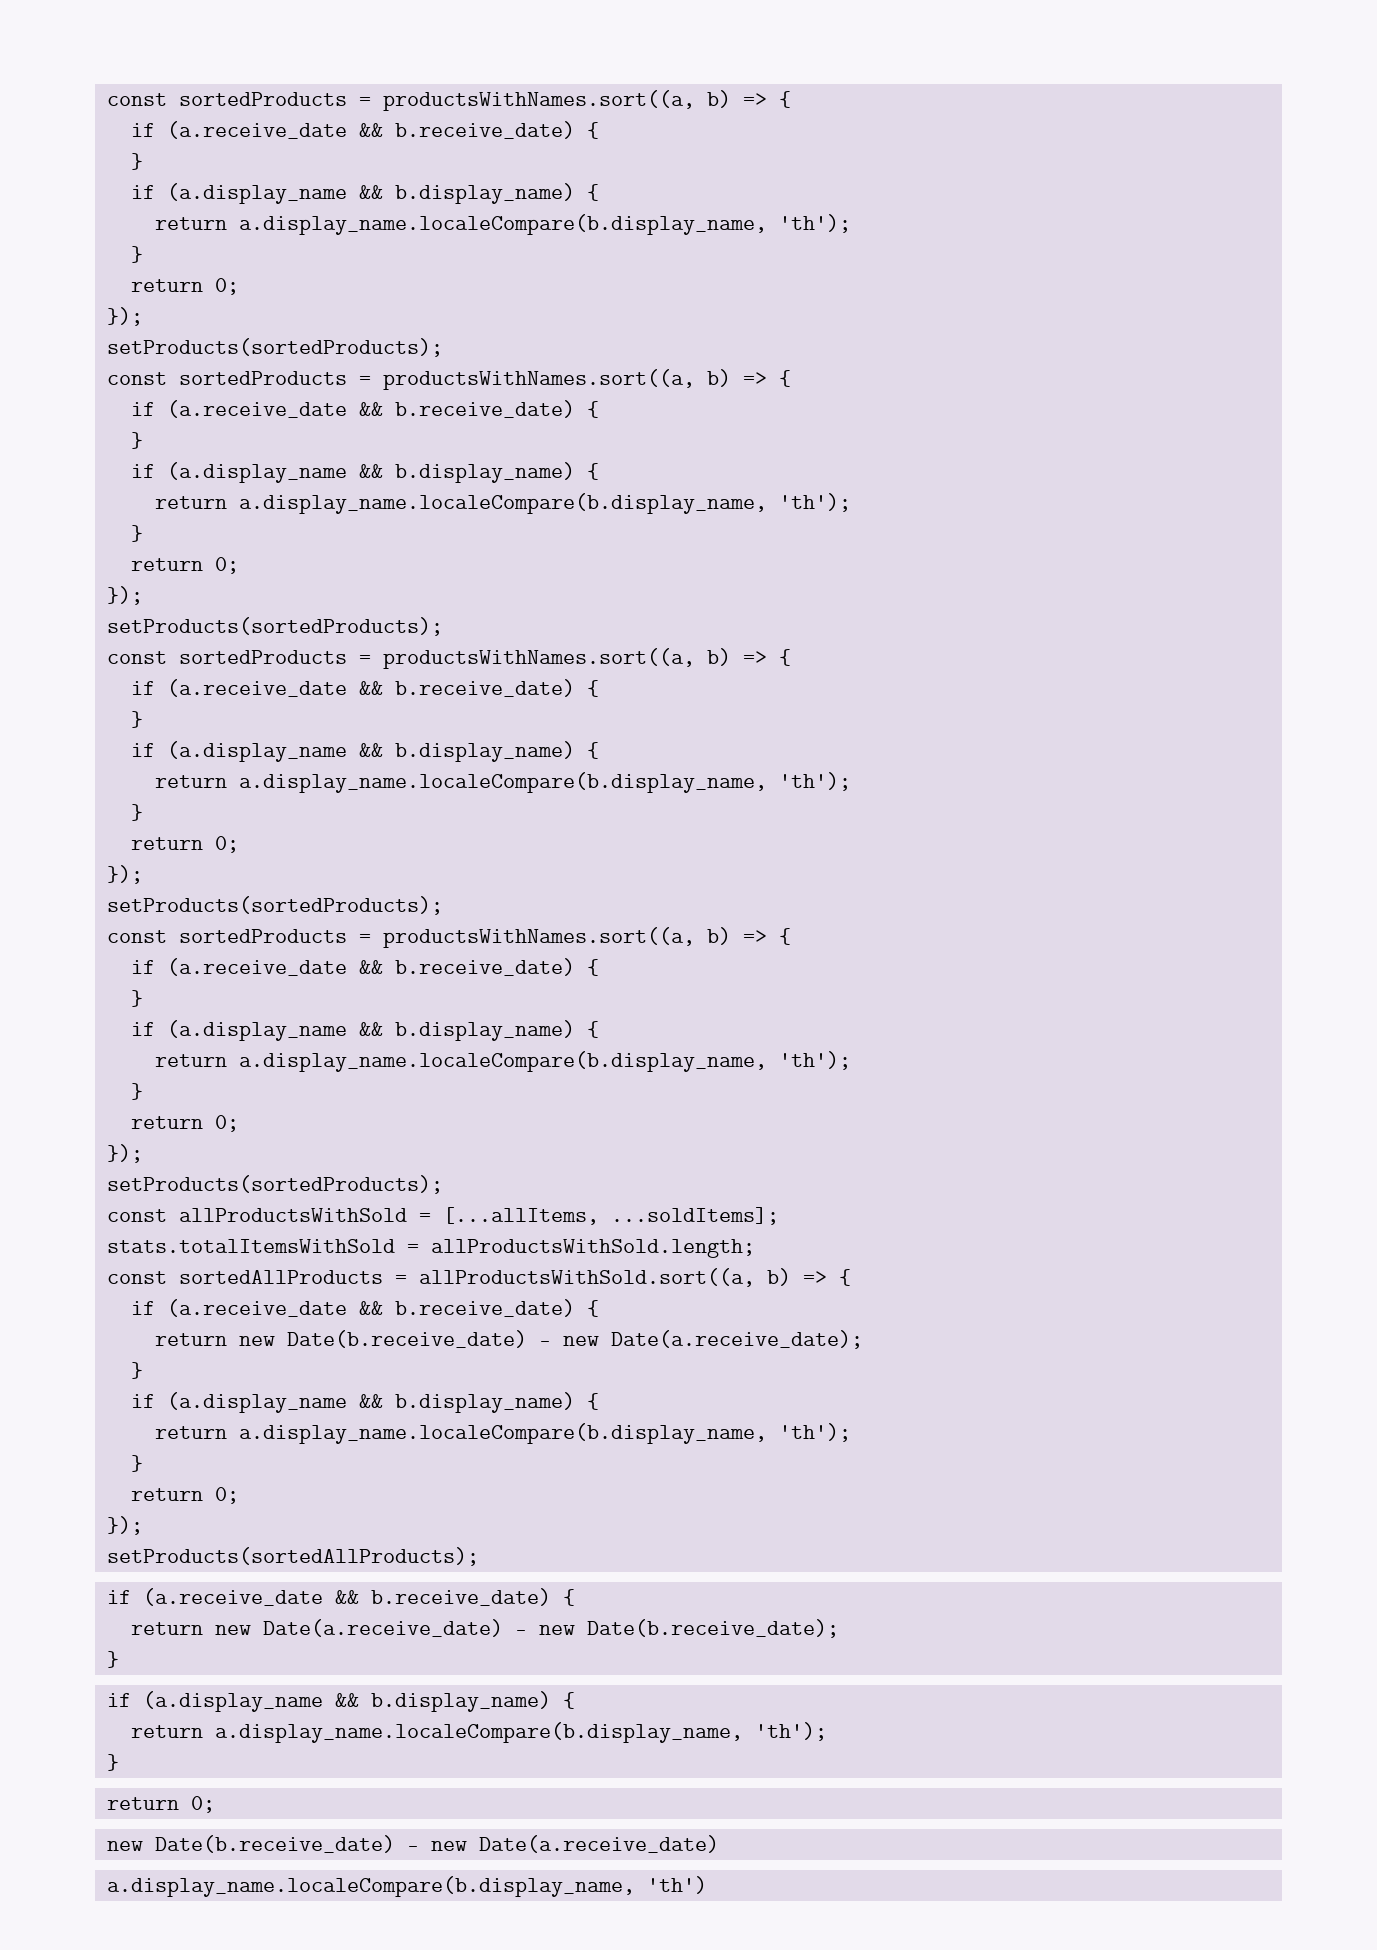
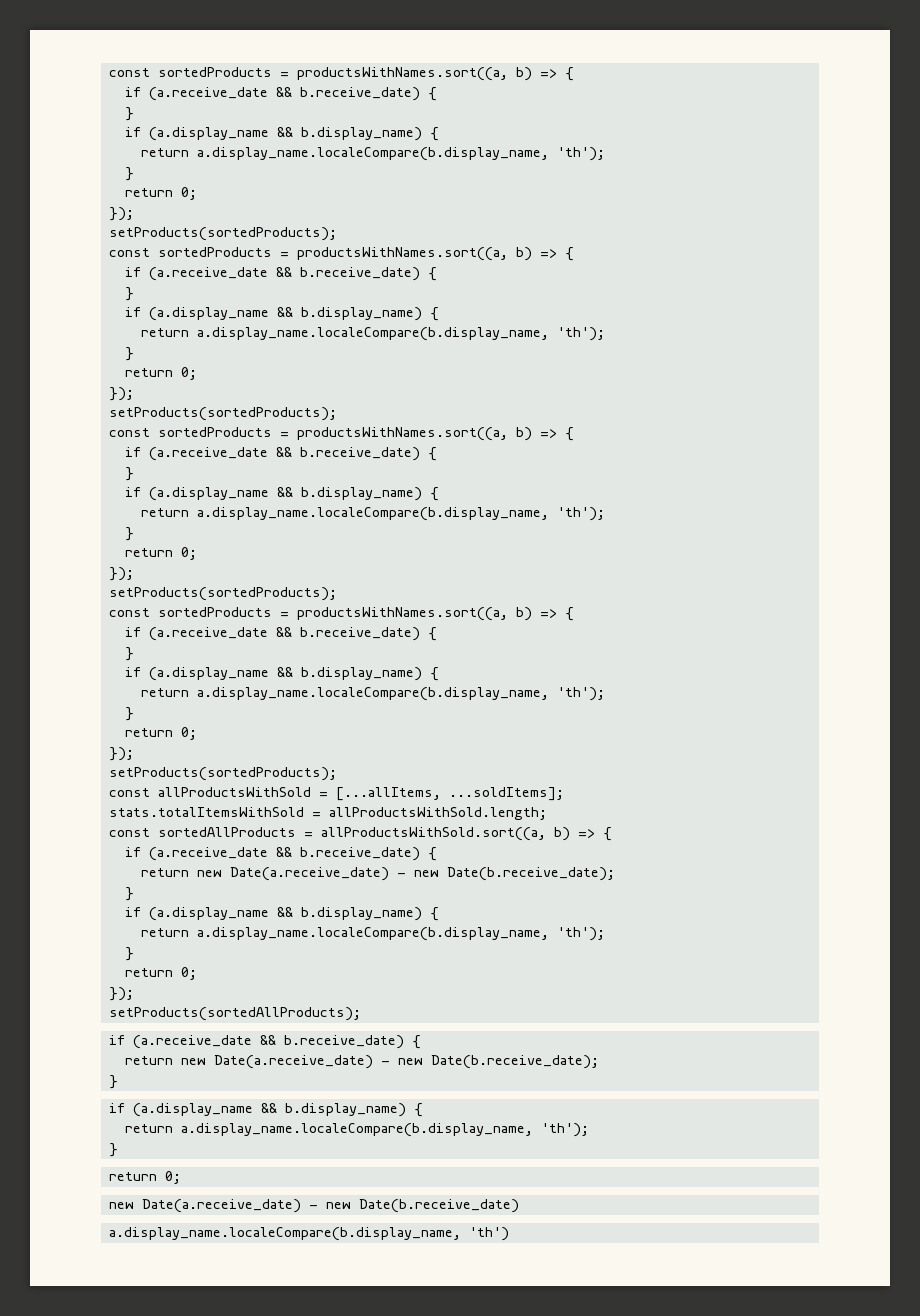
[287,1330,864,1349] Date(b.receive_date) - new Date(a.receive_date); -> [230,867,616,881] Date(a.receive_date) - new Date(b.receive_date);
[155,1835,720,1853] Date(b.receive_date) - new Date(a.receive_date) -> [142,1199,520,1213] Date(a.receive_date) - new Date(b.receive_date)

